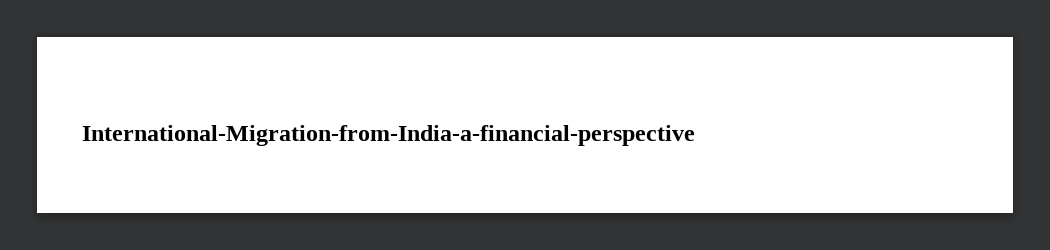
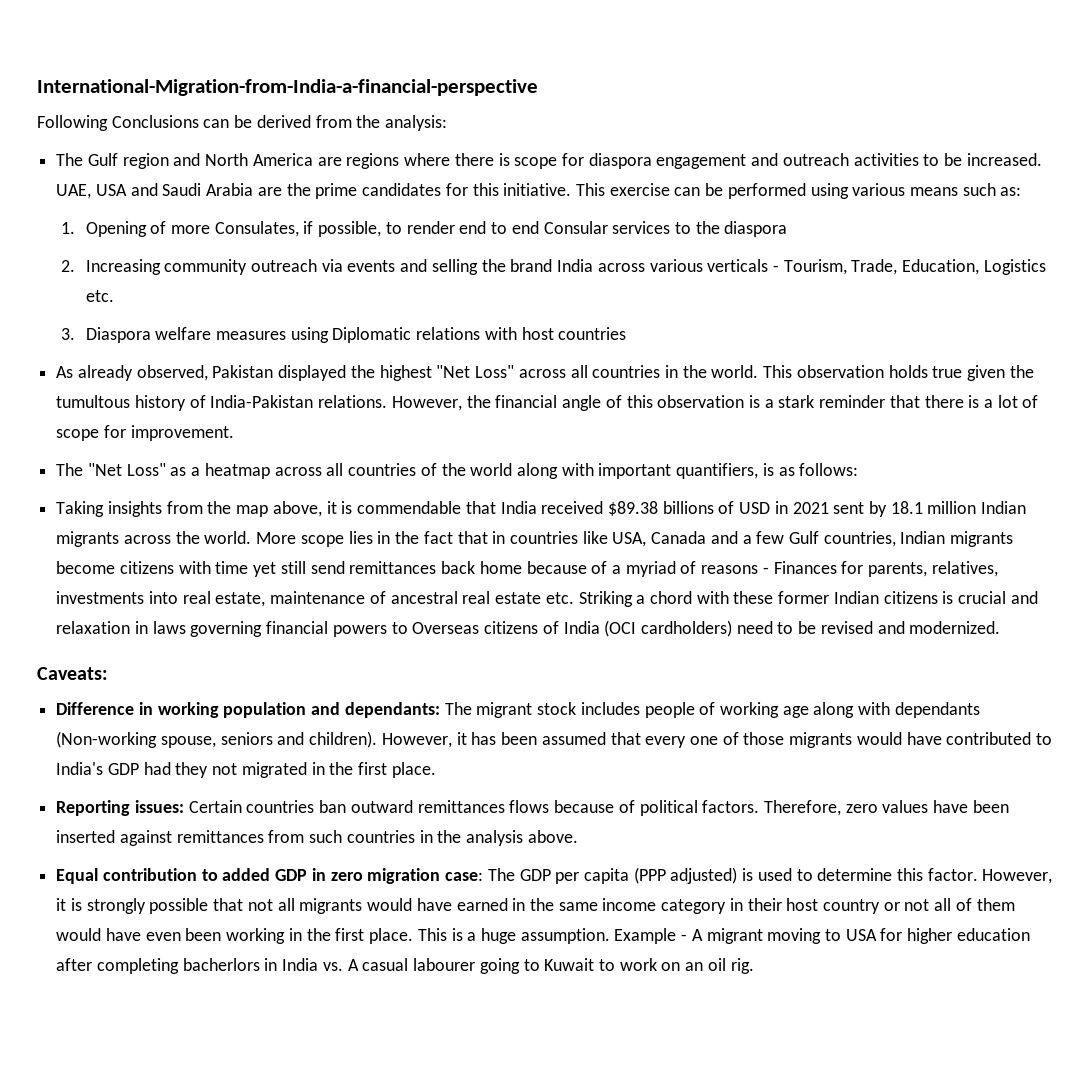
(695, 135) none -> [37,115,448,131] [56,153,1042,169] [56,183,1022,199] [61,221,788,237] [61,259,1046,275] [85,290,114,302] [61,327,627,343] [56,365,1034,381] [56,395,1039,411] [56,425,234,441] [56,463,859,479] [56,501,1027,517] [56,531,1014,547] [56,561,998,577] [56,591,1038,607] [56,620,1001,637] [37,667,108,680] [56,702,980,718] [56,731,1053,748] [56,762,436,778] [56,800,1009,816] [56,830,578,846] [56,867,1053,884] [56,898,1015,914] [56,928,1030,944] [56,958,754,974] // Following Conclusions can be derived from the analysis: // The Gulf region and North America are regions where there is scope for diaspora engagement and outreach activities to be increased. UAE, USA and Saudi Arabia are the prime candidates for this initiative. This exercise can be performed using various means such as: // 1. Opening of more Consulates, if possible, to render end to end Consular services to the diaspora // 2. Increasing community outreach via events and selling the brand India across various verticals - Tourism, Trade, Education, Logistics etc. // 3. Diaspora welfare measures using Diplomatic relations with host countries // As already observed, Pakistan displayed the highest "Net Loss" across all countries in the world. This observation holds true given the tumultous history of India-Pakistan relations. However, the financial angle of this observation is a stark reminder that there is a lot of scope for improvement. // The "Net Loss" as a heatmap across all countries of the world along with important quantifiers, is as follows: // Taking insights from the map above, it is commendable that India received $89.38 billions of USD in 2021 sent by 18.1 million Indian migrants across the world. More scope lies in the fact that in countries like USA, Canada and a few Gulf countries, Indian migrants become citizens with time yet still send remittances back home because of a myriad of reasons - Finances for parents, relatives, investments into real estate, maintenance of ancestral real estate etc. Striking a chord with these former Indian citizens is crucial and relaxation in laws governing financial powers to Overseas citizens of India (OCI cardholders) need to be revised and modernized. // Caveats: // Difference in working population and dependants: The migrant stock includes people of working age along with dependants (Non-working spouse, seniors and children). However, it has been assumed that every one of those migrants would have contributed to India's GDP had they not migrated in the first place. // Reporting issues: Certain countries ban outward remittances flows because of political factors. Therefore, zero values have been inserted against remittances from such countries in the analysis above. // Equal contribution to added GDP in zero migration case: The GDP per capita (PPP adjusted) is used to determine this factor. However, it is strongly possible that not all migrants would have earned in the same income category in their host country or not all of them would have even been working in the first place. This is a huge assumption. Example - A migrant moving to USA for higher education after completing bacherlors in India vs. A casual labourer going to Kuwait to work on an oil rig.

